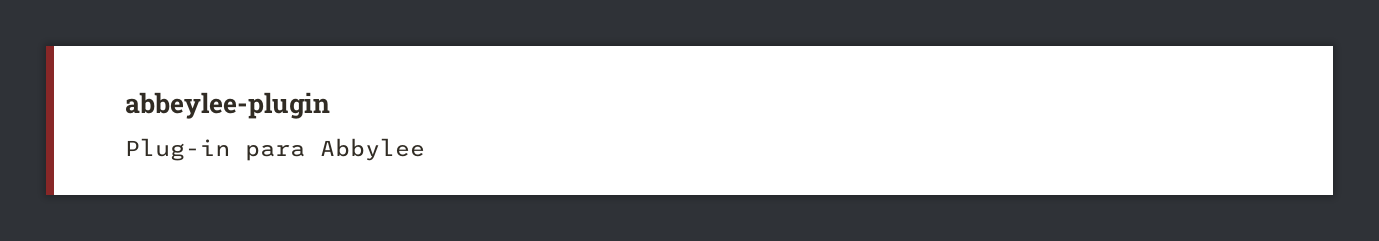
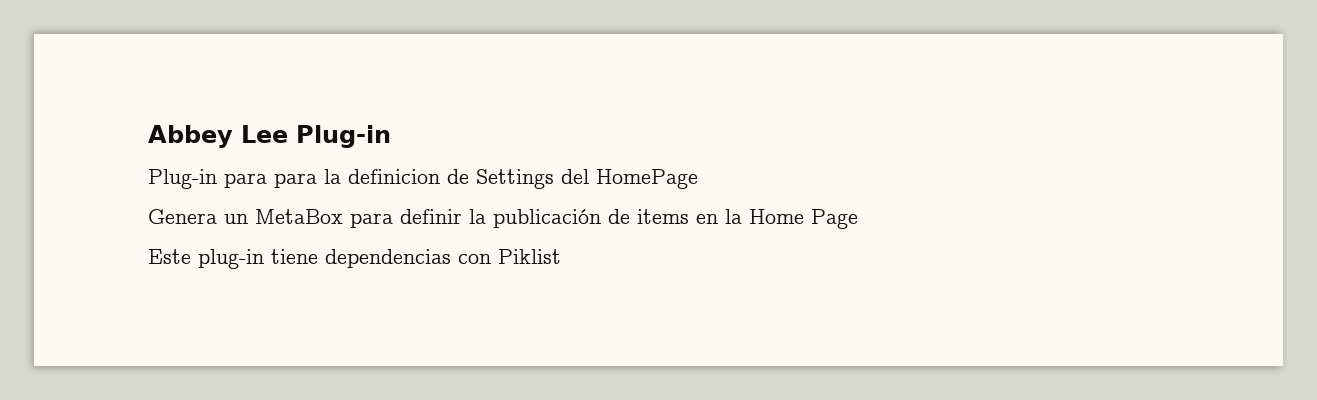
[125,92,330,119] abbeylee-plugin -> [148,125,391,148] Abbey Lee Plug-in
[320,138,425,161] Abbylee -> [274,169,698,189] [148,209,858,229] [148,249,561,269] para la definicion de Settings del HomePage // Genera un MetaBox para definir la publicación de items en la Home Page // Este plug-in tiene dependencias con Piklist

